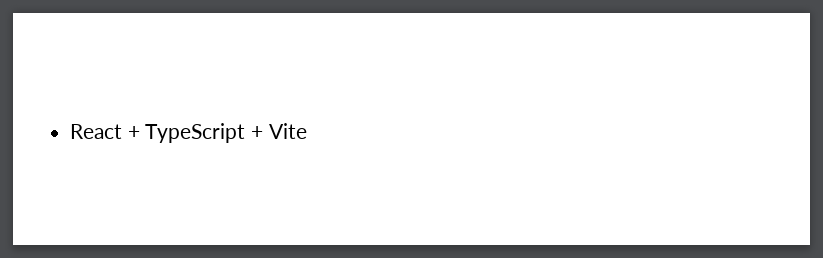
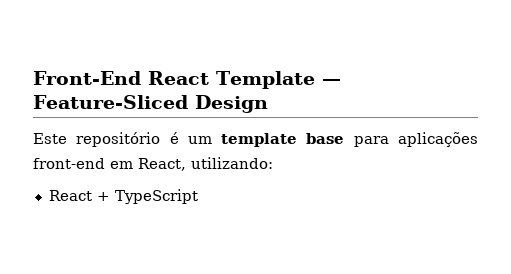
(70, 131) none -> [33,71,341,89] [33,95,268,113] [33,132,478,147] [33,157,273,171] Front-End React Template — Feature-Sliced Design // Este repositório é um template base para aplicações front-end em React, utilizando: //
[251,123,307,139] + Vite -> (198, 196) none

